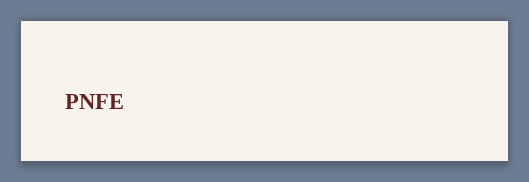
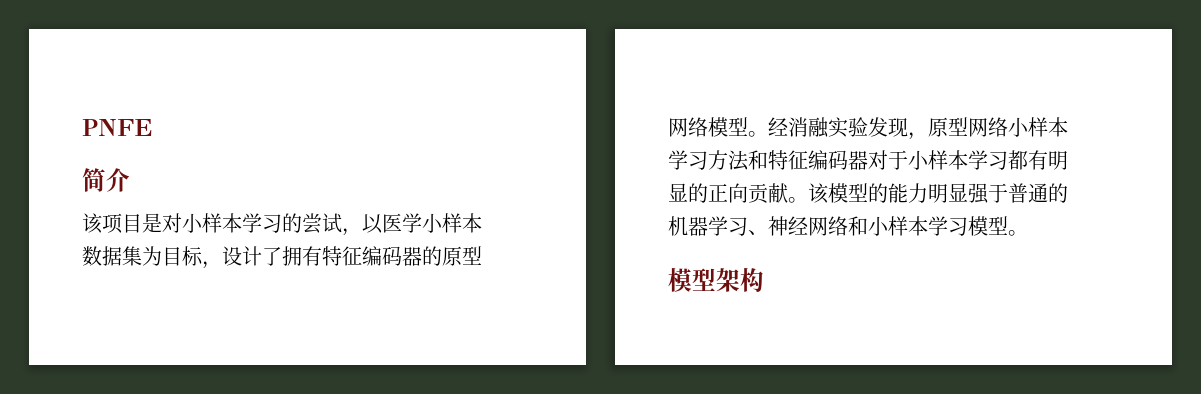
(124, 101) none -> [82,168,130,192] [82,213,482,236] [82,246,482,269] [668,117,1068,140] [668,150,1068,171] [668,183,1068,204] [668,216,1028,236] [668,268,764,292] // 简介 // 该项目是对小样本学习的尝试，以医学小样本数据集为目标，设计了拥有特征编码器的原型网络模型。经消融实验发现，原型网络小样本学习方法和特征编码器对于小样本学习都有明显的正向贡献。该模型的能力明显强于普通的机器学习、神经网络和小样本学习模型。 // 模型架构

